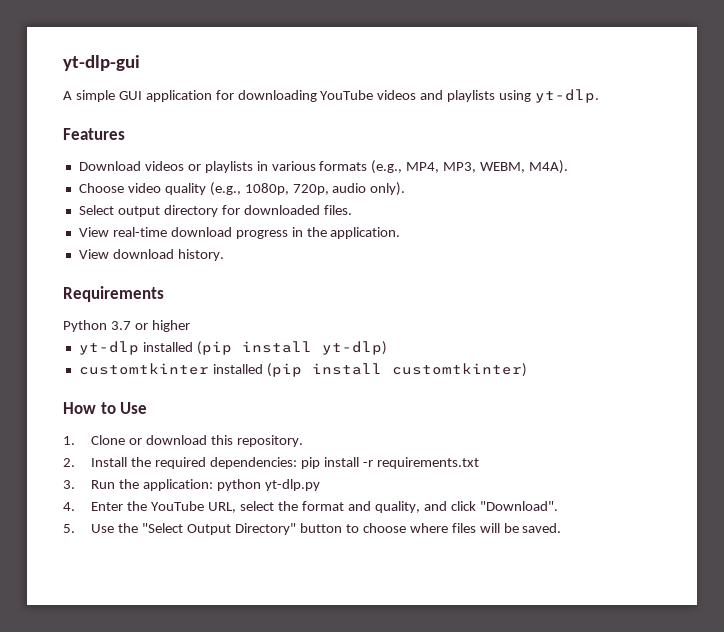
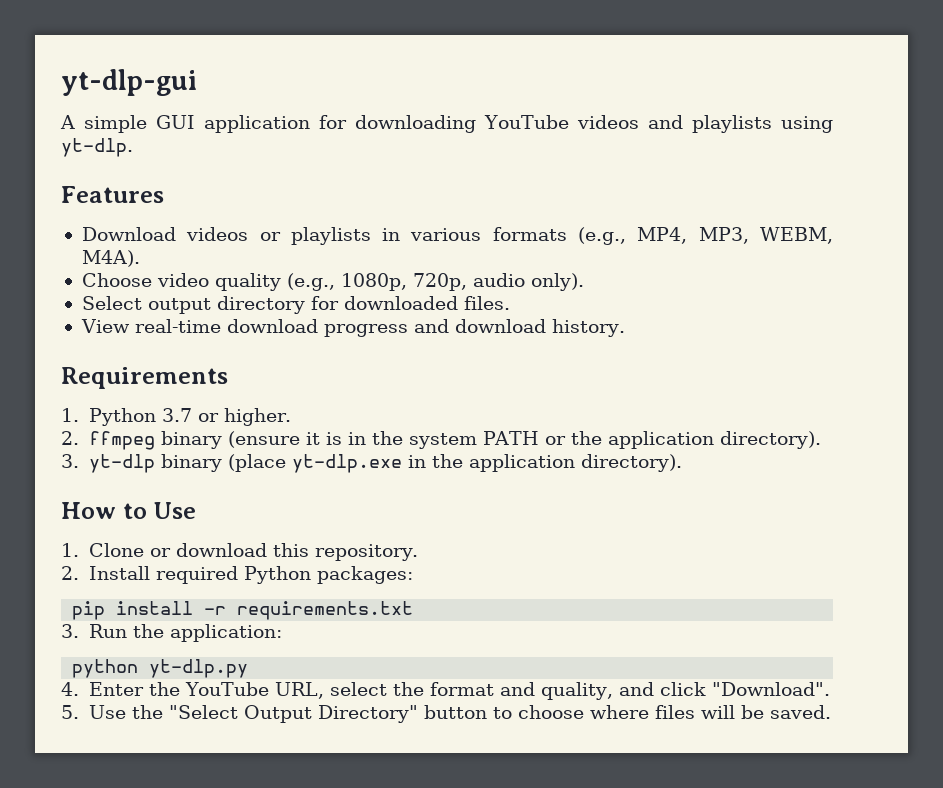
[291,227,401,239] [78,249,109,259] in the application. // View -> [413,319,449,333] and
(164, 294) none -> [61,408,79,422] 1.
[151,320,190,332] [78,341,387,355] [78,363,527,377] higher // yt-dlp installed (pip install yt-dlp) // customtkinter installed (pip install customtkinter) -> [223,408,292,426] [61,431,822,450] [61,454,682,473] higher. // 2. ffmpeg binary (ensure it is in the system PATH or the application directory). // 3. yt-dlp binary (place yt-dlp.exe in the application directory).
[131,457,298,469] the required dependencies: -> [155,566,413,584] required Python packages: //
(214, 485) none -> (282, 633) //

